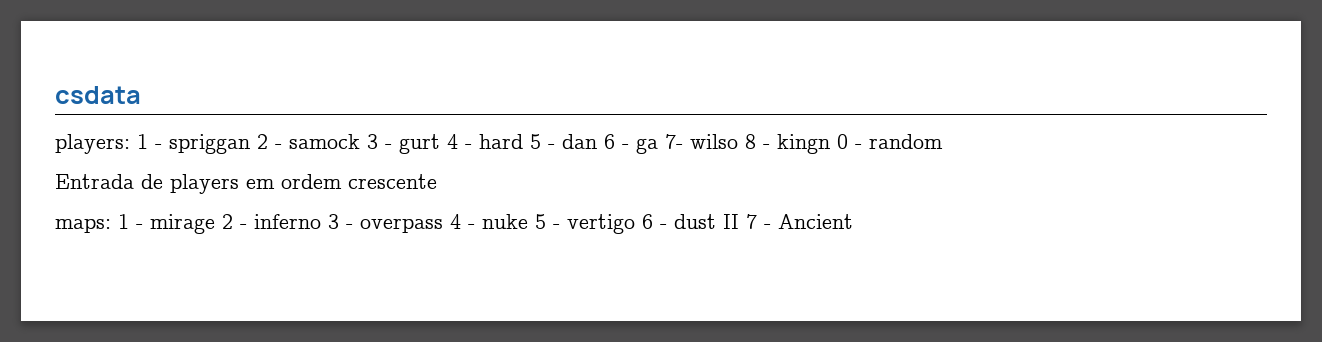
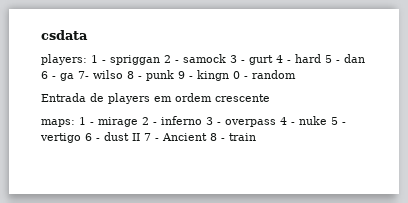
(770, 146) none -> [146,70,193,81] punk 9 -
(853, 221) none -> [210,133,256,141] 8 - train

